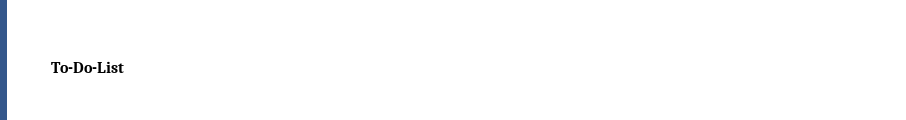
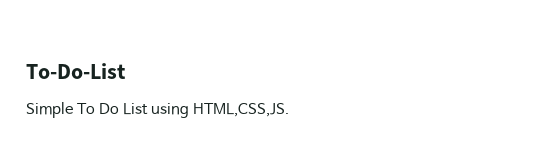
(124, 67) none -> [26,102,289,118] // Simple To Do List using HTML,CSS,JS.

